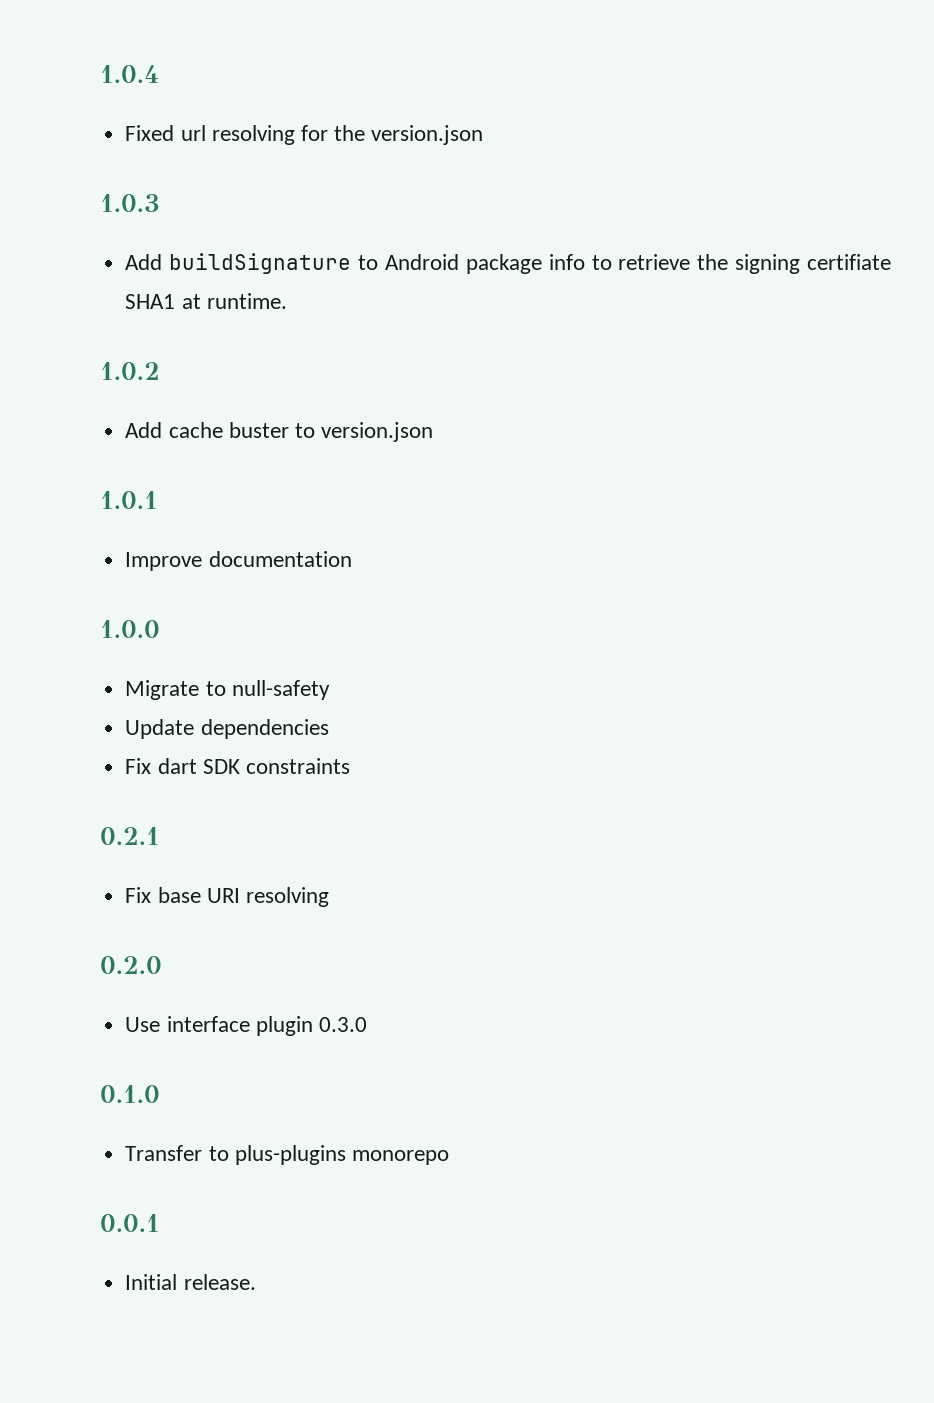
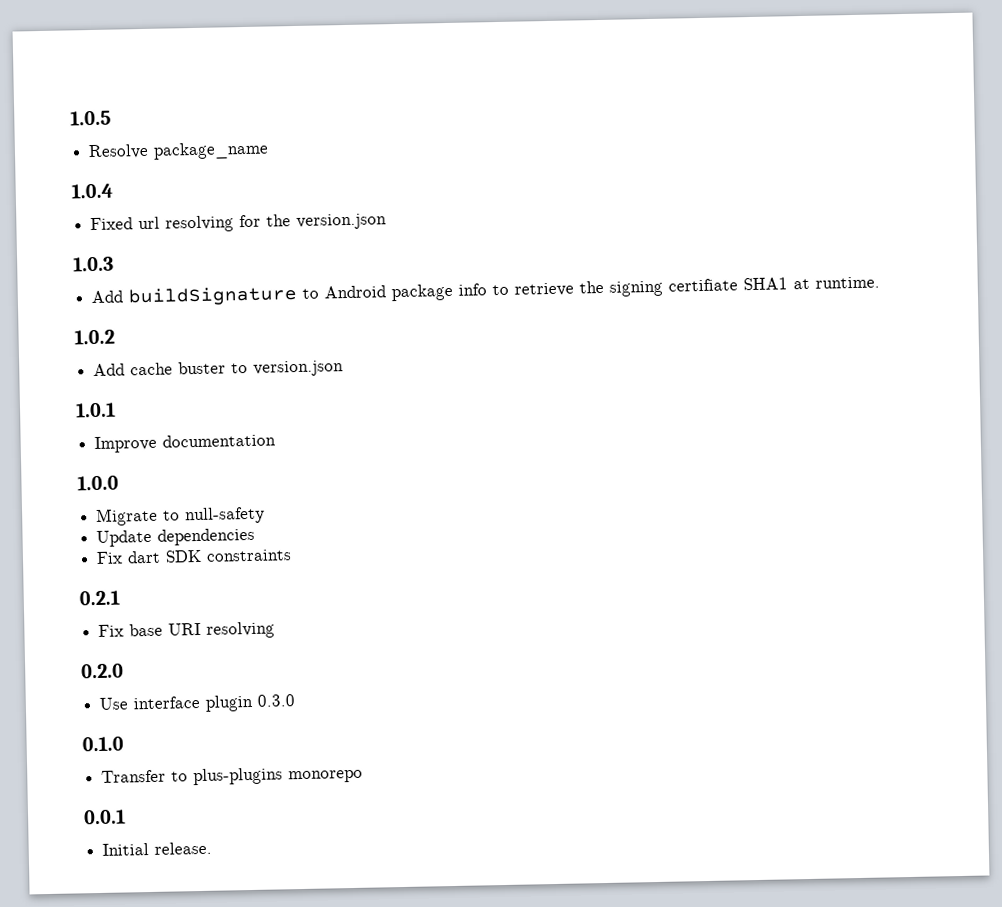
(100, 74) none -> [70,110,111,126] [88,141,270,160] 1.0.5 // Resolve package_name //

